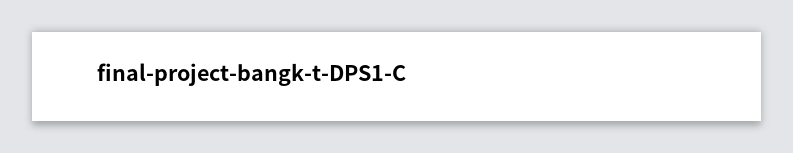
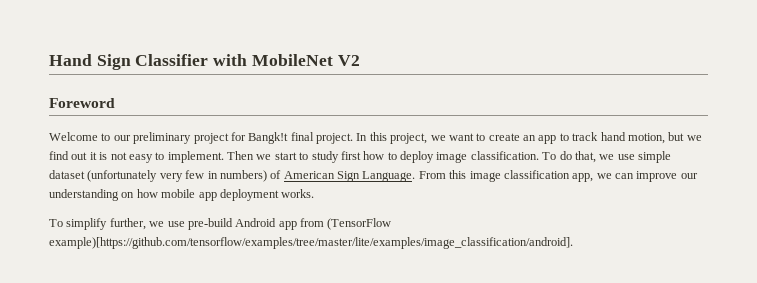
[97,63,406,86] final-project-bangk-t-DPS1-C -> [49,54,360,70] [49,98,115,108] [49,132,702,144] [49,151,671,163] [49,170,698,182] [49,189,315,201] [49,218,392,230] [49,237,573,249] Hand Sign Classifier with MobileNet V2 // Foreword // Welcome to our preliminary project for Bangk!t final project. In this project, we want to create an app to track hand motion, but we find out it is not easy to implement. Then we start to study first how to deploy image classification. To do that, we use simple dataset (unfortunately very few in numbers) of American Sign Language. From this image classification app, we can improve our understanding on how mobile app deployment works. // To simplify further, we use pre-build Android app from (TensorFlow example)[https://github.com/tensorflow/examples/tree/master/lite/examples/image_classification/android].

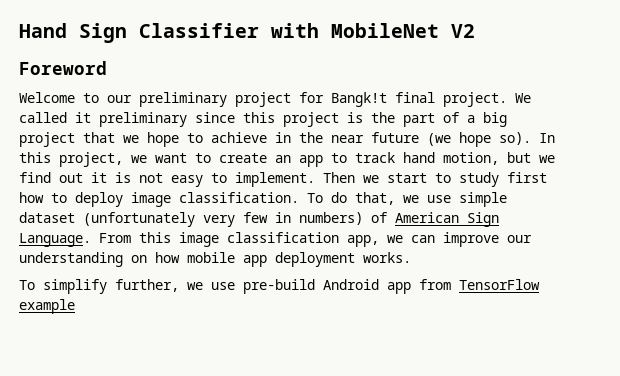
(353, 138) none -> [515,93,531,103] [19,112,507,127] [19,132,531,147] We called it preliminary since this project is the part of a big project that we hope to achieve in the near future (we hope so).
[327,218,392,230] [49,237,573,249] (TensorFlow example)[https://github.com/tensorflow/examples/tree/master/lite/examples/image_classification/android]. -> [459,279,540,290] [19,299,75,314] TensorFlow example

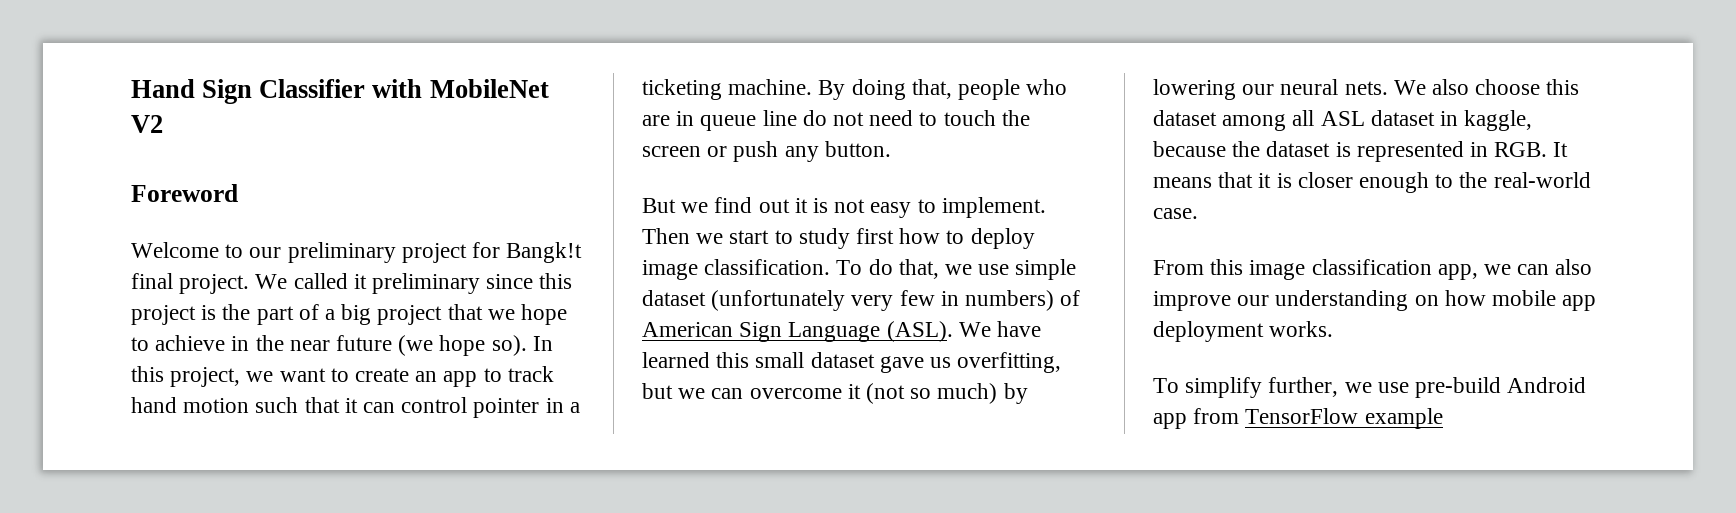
[443,152,531,165] motion, but -> [183,397,580,418] [642,79,1068,100] [642,110,1030,131] [642,141,891,162] [642,198,676,213] motion such that it can control pointer in a ticketing machine. By doing that, people who are in queue line do not need to touch the screen or push any button. // But
[19,233,91,247] Language. -> [788,321,1042,342] [642,352,1062,373] [642,383,1028,404] [1153,79,1580,100] [1153,110,1533,131] [1153,141,1569,162] [1153,172,1591,193] [1153,208,1198,219] Language (ASL). We have learned this small dataset gave us overfitting, but we can overcome it (not so much) by lowering our neural nets. We also choose this dataset among all ASL dataset in kaggle, because the dataset is represented in RGB. It means that it is closer enough to the real-world case. //
(435, 239) none -> [1555,259,1593,275] also

